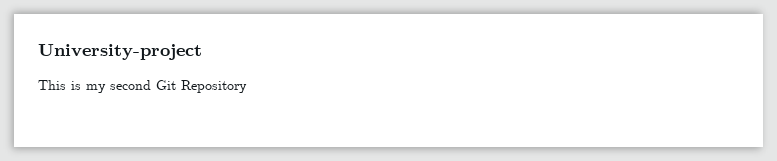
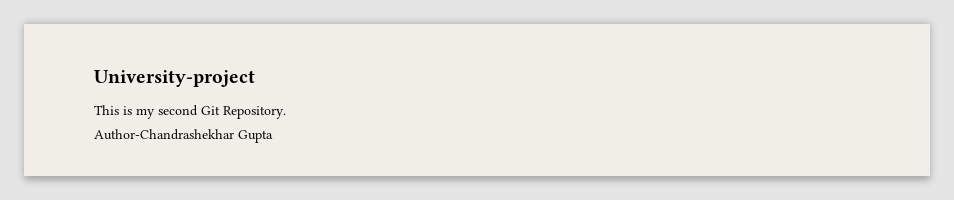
[181,80,247,93] Repository -> [223,106,286,119] [94,129,273,143] Repository. // Author-Chandrashekhar Gupta

